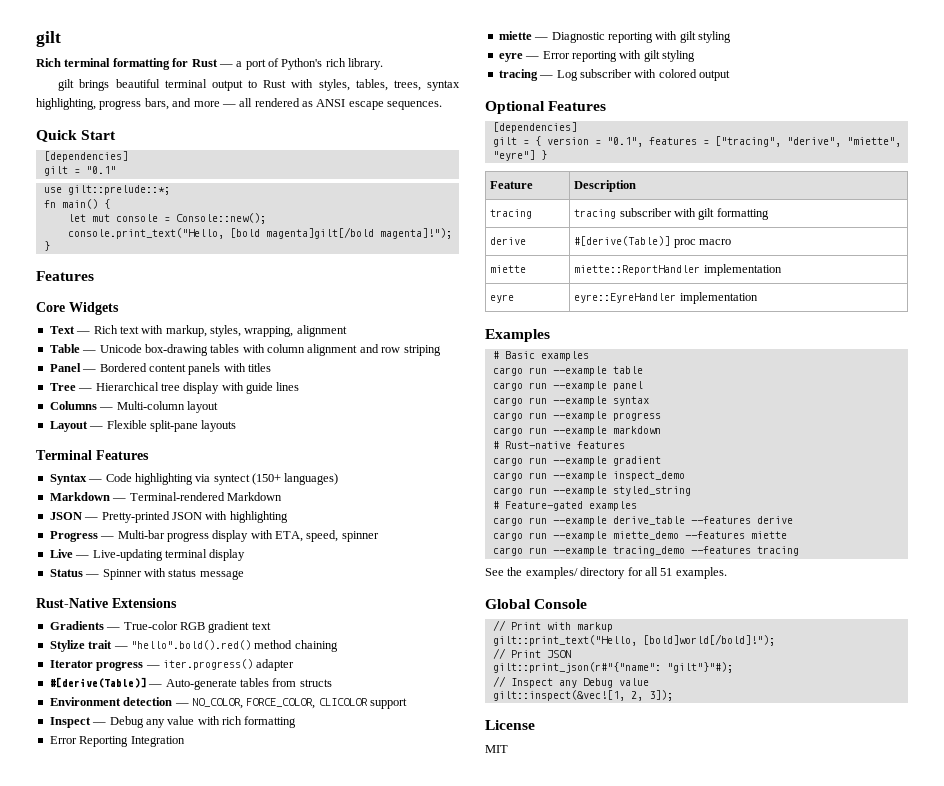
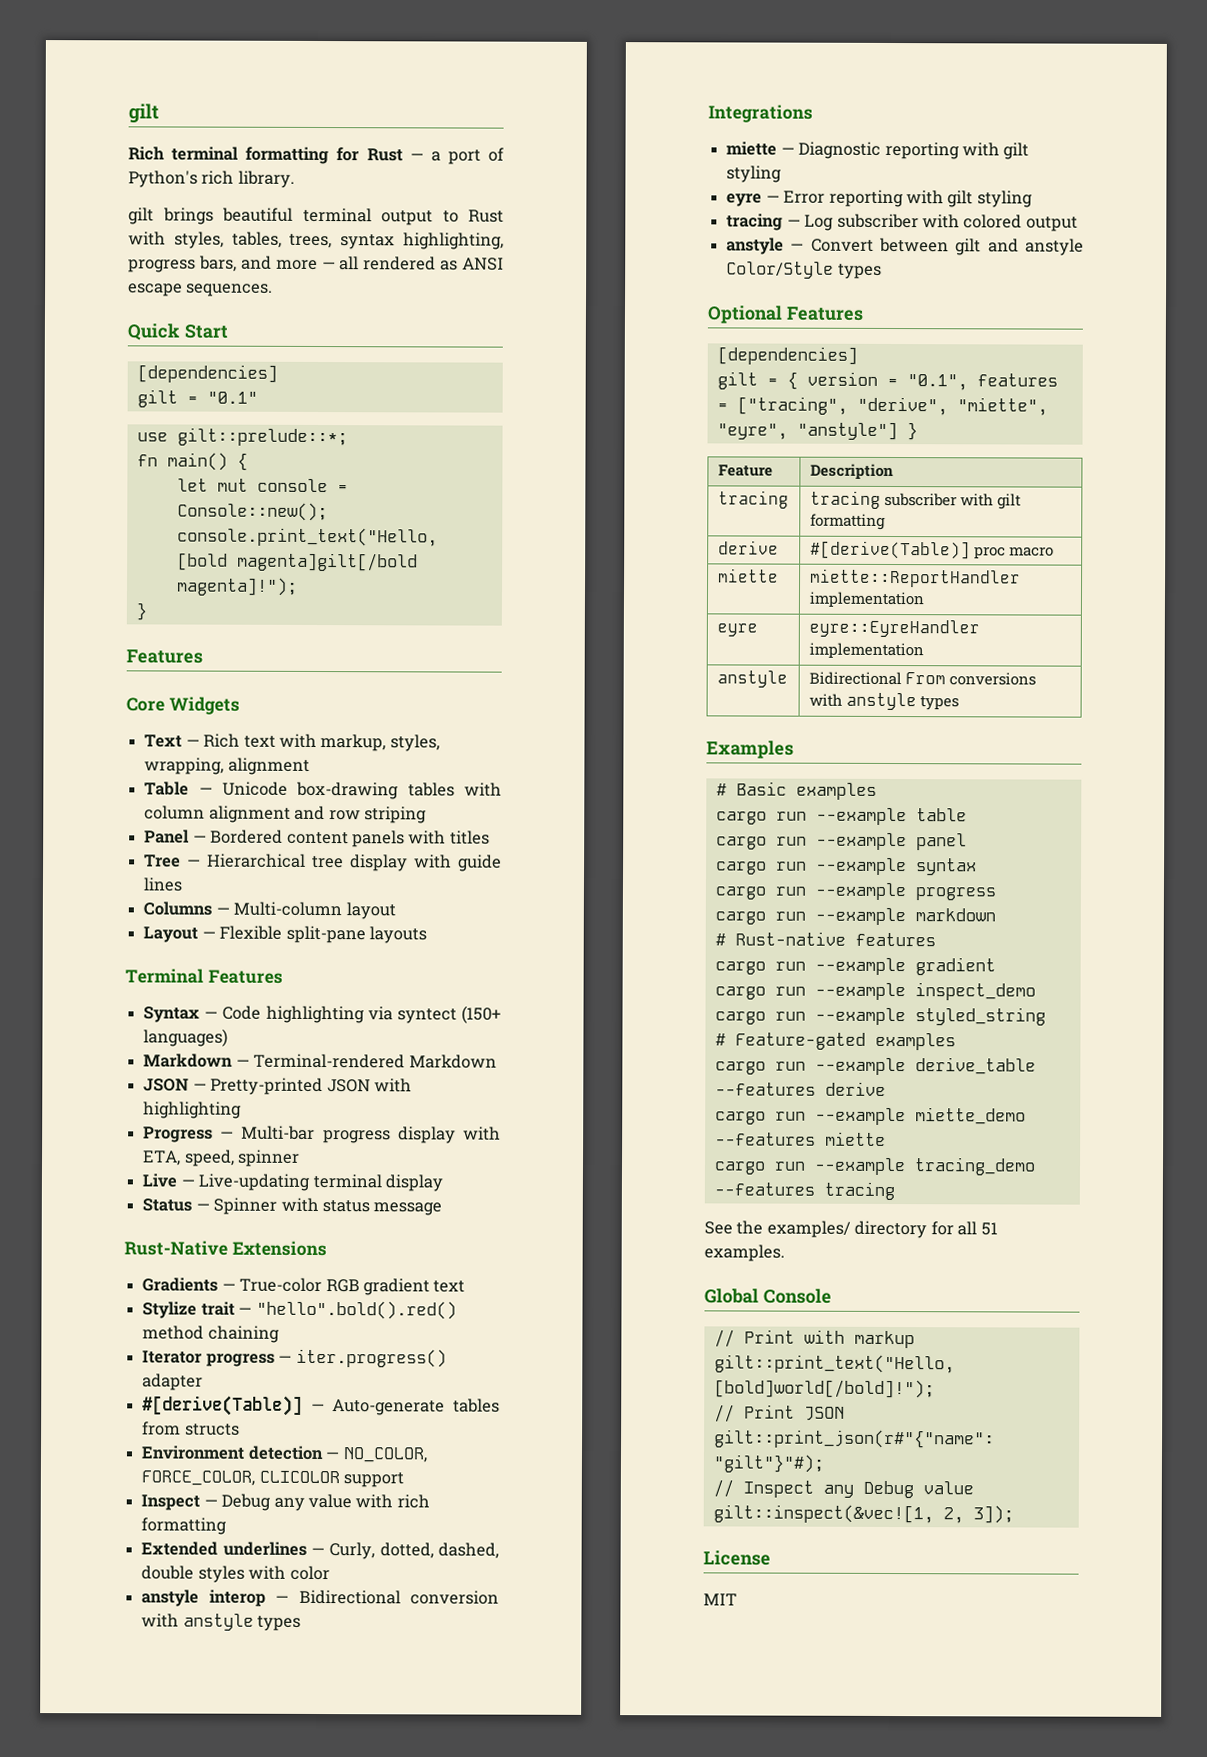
[49,736,185,747] Error Reporting Integration -> [141,1541,500,1560] [141,1565,330,1583] [141,1589,500,1607] [141,1613,302,1631] [708,104,813,123] Extended underlines — Curly, dotted, dashed, double styles with color // anstyle interop — Bidirectional conversion with anstyle types // Integrations
(730, 75) none -> [726,237,1084,256] [726,261,882,279] // anstyle — Convert between gilt and anstyle Color/Style types
[492,150,535,161] "eyre"] -> [716,421,898,441] "eyre", "anstyle"]
(758, 298) none -> [716,670,788,688] [808,671,1036,686] [808,692,959,711] // anstyle | Bidirectional From conversions with anstyle types

